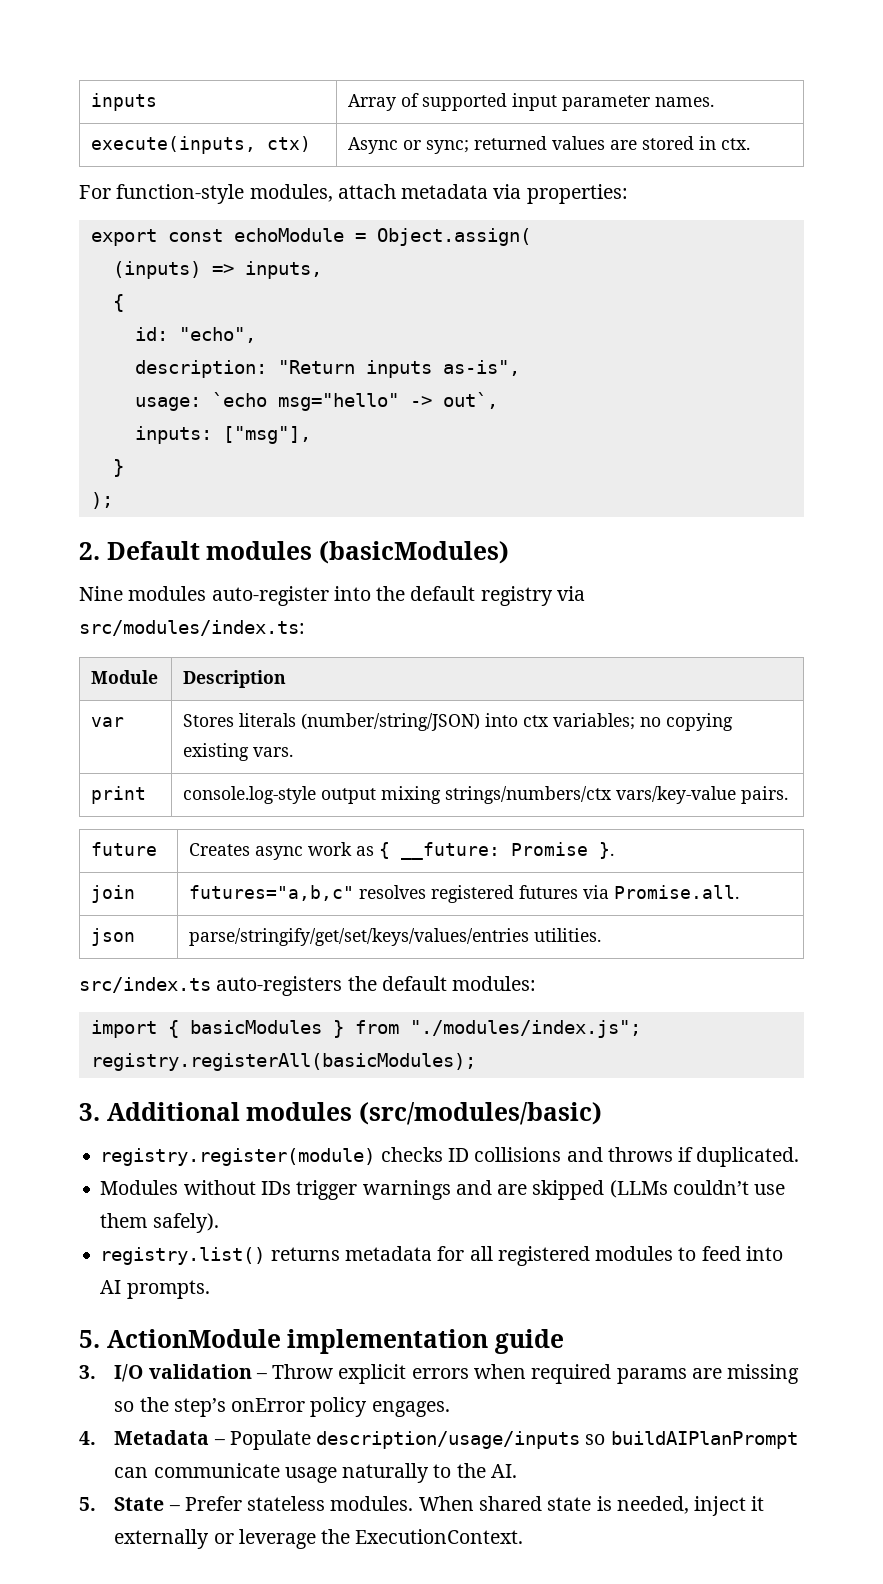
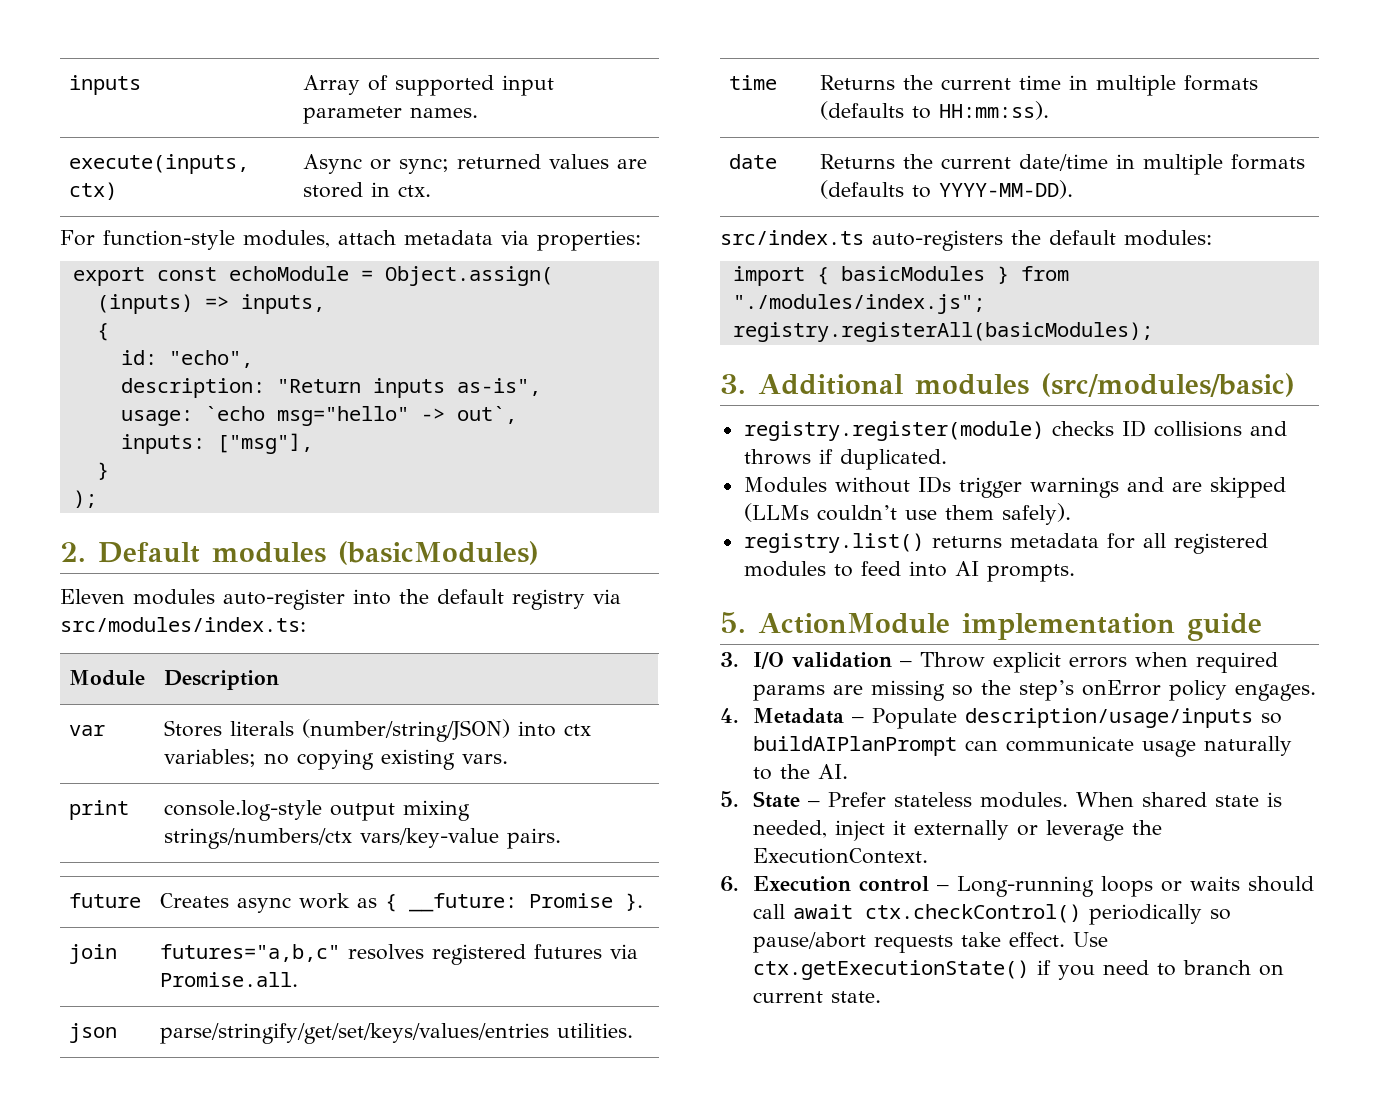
[79,586,123,601] Nine -> [60,589,125,604] Eleven
(602, 935) none -> [729,75,778,90] [820,75,1259,96] [820,101,1050,120] [729,154,778,169] [820,154,1306,175] [820,180,1074,199] // time | Returns the current time in multiple formats (defaults to HH:mm:ss). // date | Returns the current date/time in multiple formats (defaults to YYYY-MM-DD).
(524, 1536) none -> [720,876,1315,897] [753,904,1232,925] [753,932,1109,953] [753,960,1285,980] [753,991,882,1003] // 6. Execution control – Long-running loops or waits should call await ctx.checkControl() periodically so pause/abort requests take effect. Use ctx.getExecutionState() if you need to branch on current state.

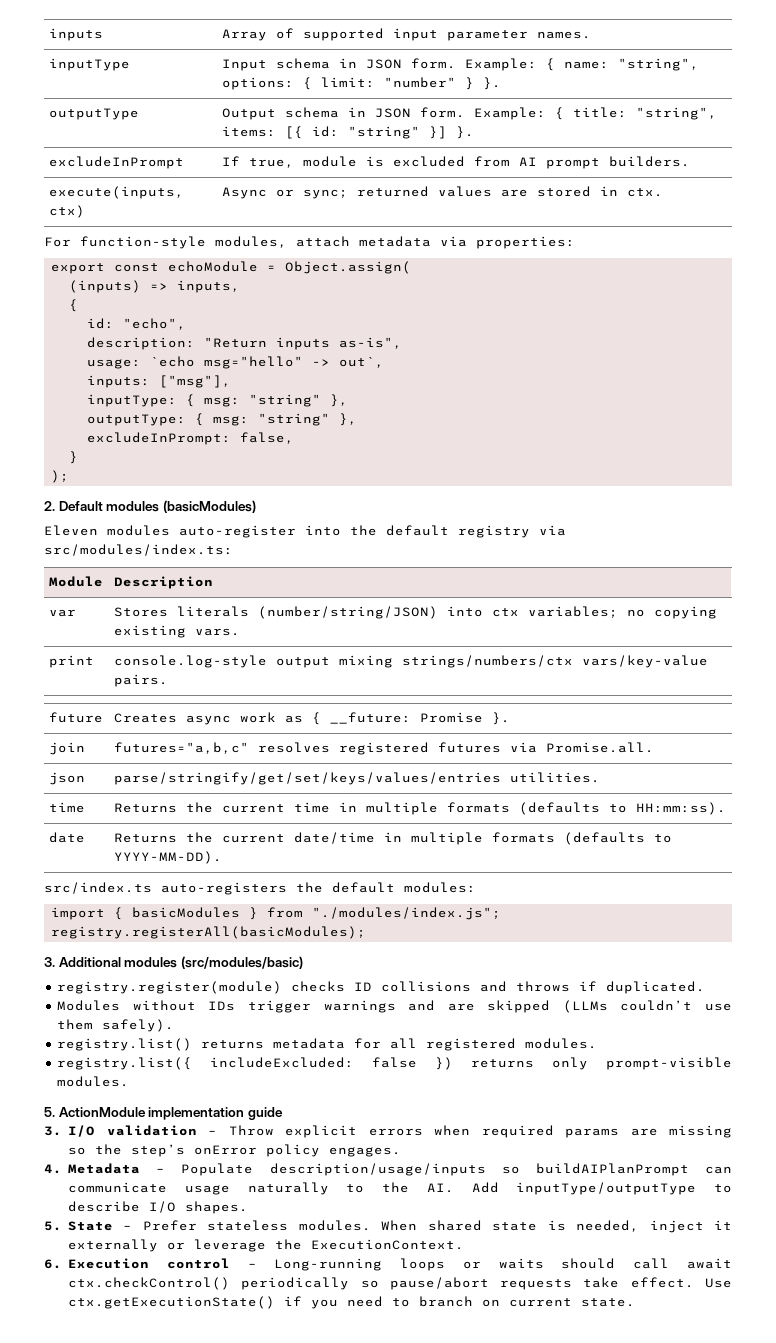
(479, 112) none -> [49,58,131,71] [222,58,700,71] [222,77,502,90] [49,108,140,120] [222,107,718,120] [222,126,475,139] [49,156,185,169] [222,156,691,169] // inputType | Input schema in JSON form. Example: { name: "string", options: { limit: "number" } }. // outputType | Output schema in JSON form. Example: { title: "string", items: [{ id: "string" }] }. // excludeInPrompt | If true, module is excluded from AI prompt builders.
(313, 443) none -> [87,394,349,407] [87,413,358,426] [87,432,295,445] // inputType: { msg: "string" }, // outputType: { msg: "string" }, // excludeInPrompt: false,
[743,561,1075,582] modules to feed into AI prompts. -> [525,1038,598,1049] [57,1057,732,1070] [57,1076,130,1087] modules. // registry.list({ includeExcluded: false }) returns only prompt-visible modules.
(849, 771) none -> [471,1182,732,1195] [68,1201,248,1214] Add inputType/outputType to describe I/O shapes.

